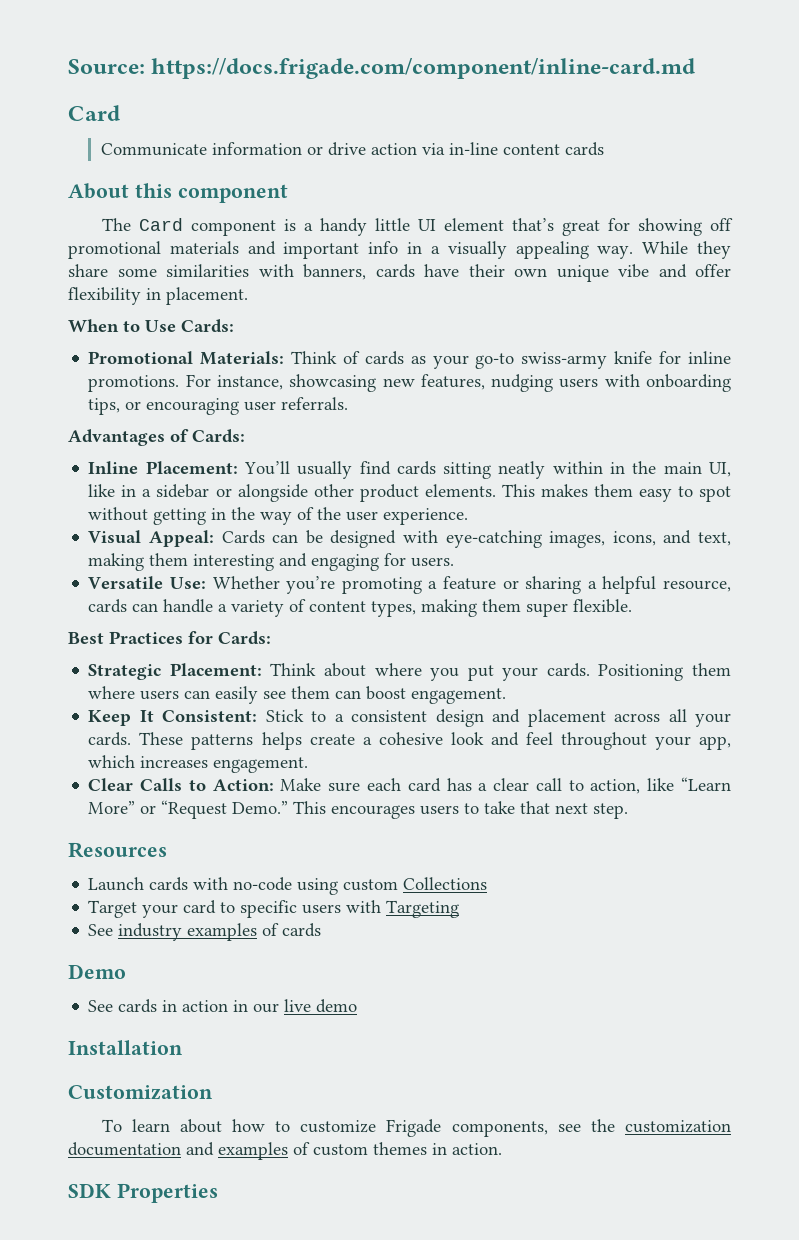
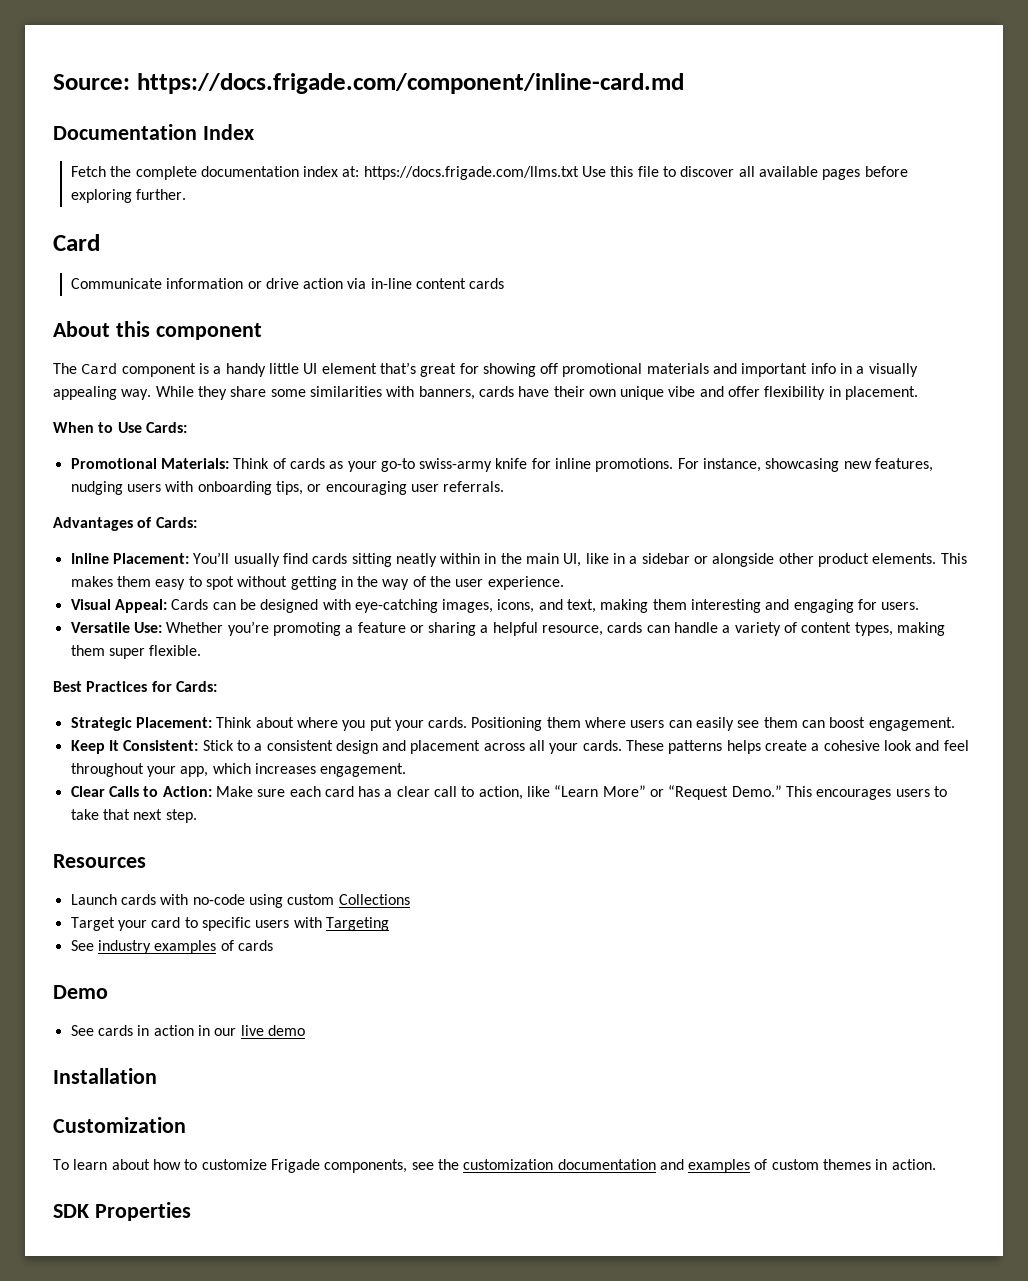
(696, 68) none -> [53,124,254,140] [70,166,908,180] [70,189,187,203] // Documentation Index // Fetch the complete documentation index at: https://docs.frigade.com/llms.txt Use this file to discover all available pages before exploring further.

